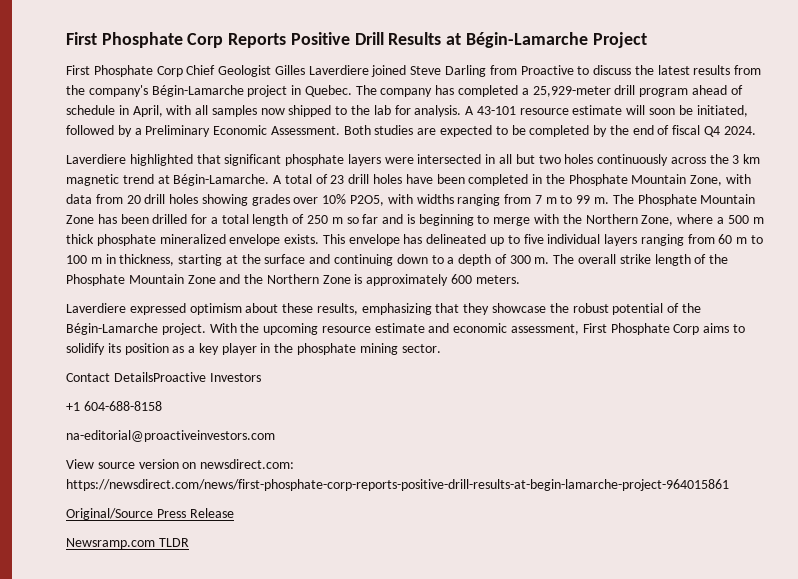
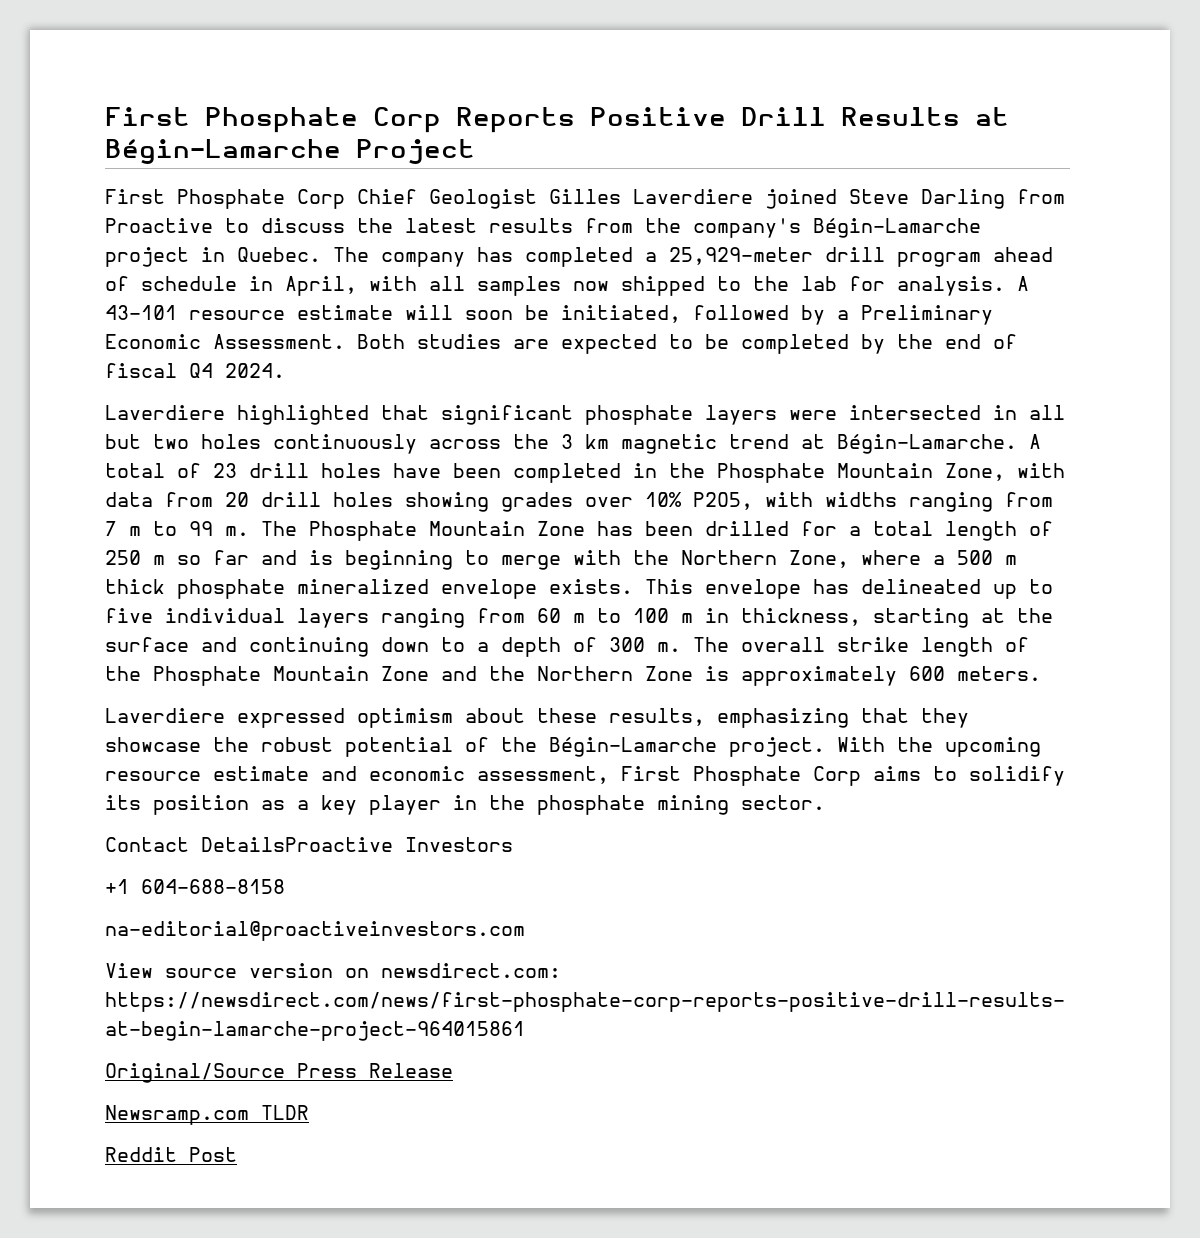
(189, 542) none -> [105,1147,237,1162] // Reddit Post

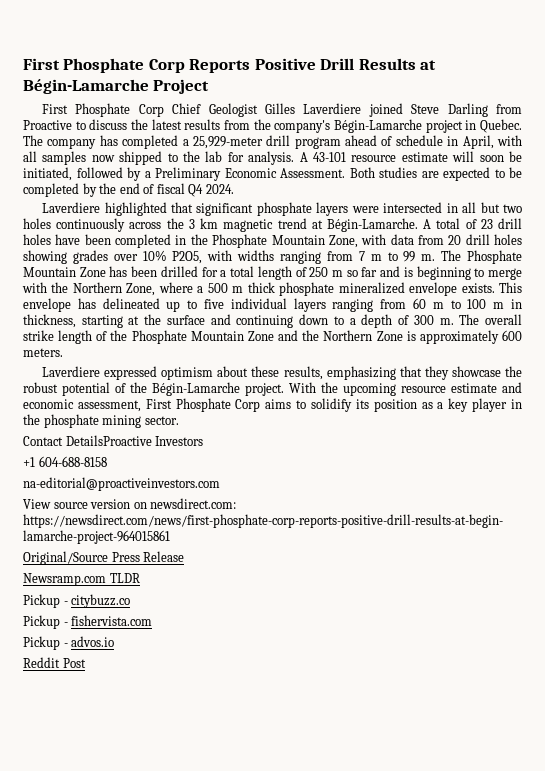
(309, 1112) none -> [23,594,131,608] [23,615,153,629] [23,636,115,650] // Pickup - citybuzz.co // Pickup - fishervista.com // Pickup - advos.io

